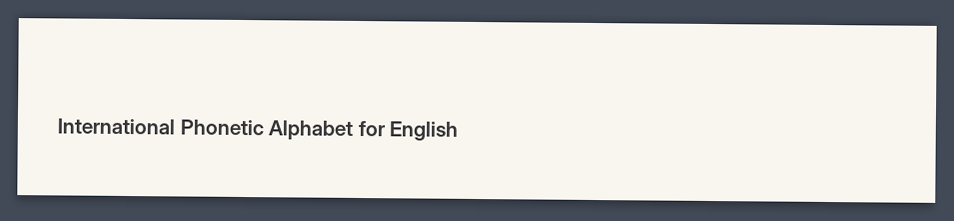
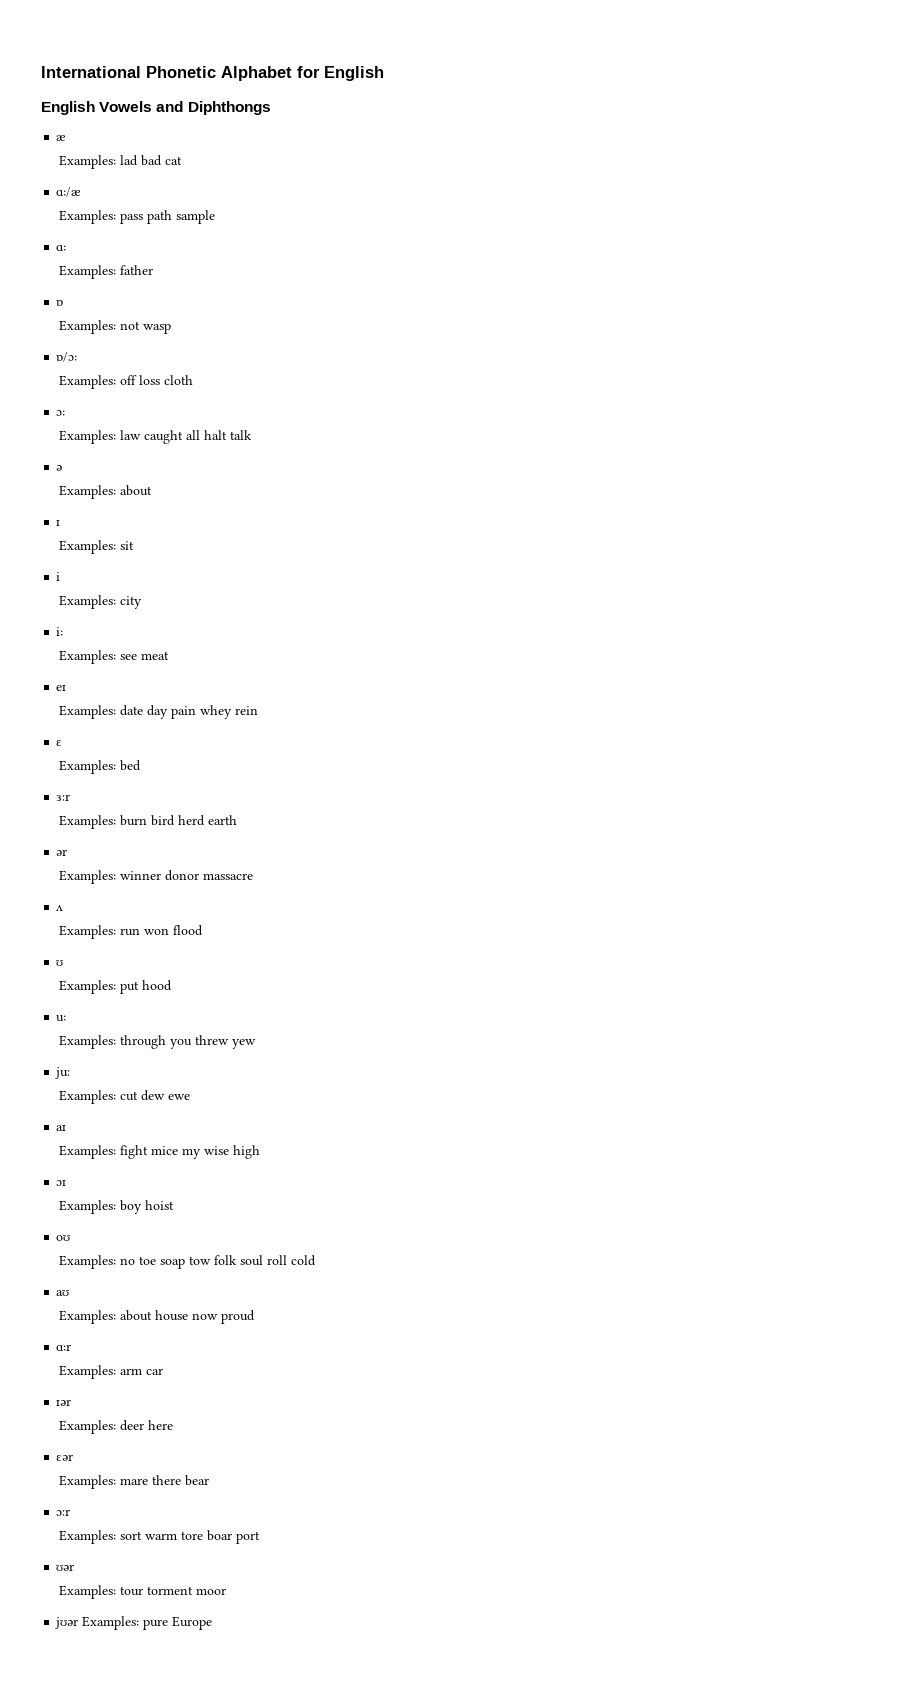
(459, 131) none -> [41,101,271,115] [56,135,67,141] [58,155,182,169] [56,187,82,197] [58,210,215,224] [56,244,67,251] [58,265,153,279] [56,300,64,307] [58,320,171,334] [56,352,78,362] [58,375,193,389] [56,410,66,416] [58,430,252,444] [56,465,63,471] [58,485,152,499] [56,520,61,526] [58,540,134,554] [56,572,61,581] [58,595,142,609] [56,627,64,636] [58,650,169,664] [56,685,67,691] [58,705,258,719] [56,740,63,746] [58,760,141,774] [56,794,71,801] [58,815,237,829] [56,849,68,856] [58,870,253,884] [56,905,64,911] [58,925,203,939] [56,960,64,966] [58,980,172,994] [56,1015,67,1022] [58,1035,256,1049] [55,1067,71,1079] [58,1090,190,1104] [56,1125,67,1131] [58,1145,260,1159] [56,1180,67,1186] [58,1200,174,1214] [56,1235,71,1241] [58,1255,316,1269] [56,1290,70,1296] [58,1310,255,1324] [56,1344,72,1351] [58,1365,163,1379] [56,1399,72,1406] [58,1420,173,1434] [56,1454,74,1461] [58,1475,209,1489] [56,1509,71,1516] [58,1530,260,1544] [56,1564,75,1571] [58,1585,226,1599] [55,1616,213,1630] // English Vowels and Diphthongs // æ // Examples: lad bad cat // ɑ:/æ // Examples: pass path sample // ɑ: // Examples: father // ɒ // Examples: not wasp // ɒ/ɔ: // Examples: off loss cloth // ɔ: // Examples: law caught all halt talk // ə // Examples: about // ɪ // Examples: sit // i // Examples: city // i: // Examples: see meat // eɪ // Examples: date day pain whey rein // ɛ // Examples: bed // ɜːr // Examples: burn bird herd earth // ər // Examples: winner donor massacre // ʌ // Examples: run won flood // ʊ // Examples: put hood // u: // Examples: through you threw yew // juː // Examples: cut dew ewe // aɪ // Examples: fight mice my wise high // ɔɪ // Examples: boy hoist // oʊ // Examples: no toe soap tow folk soul roll cold // aʊ // Examples: about house now proud // ɑ:r // Examples: arm car // ɪər // Examples: deer here // ɛər // Examples: mare there bear // ɔːr // Examples: sort warm tore boar port // ʊər // Examples: tour torment moor // jʊər Examples: pure Europe

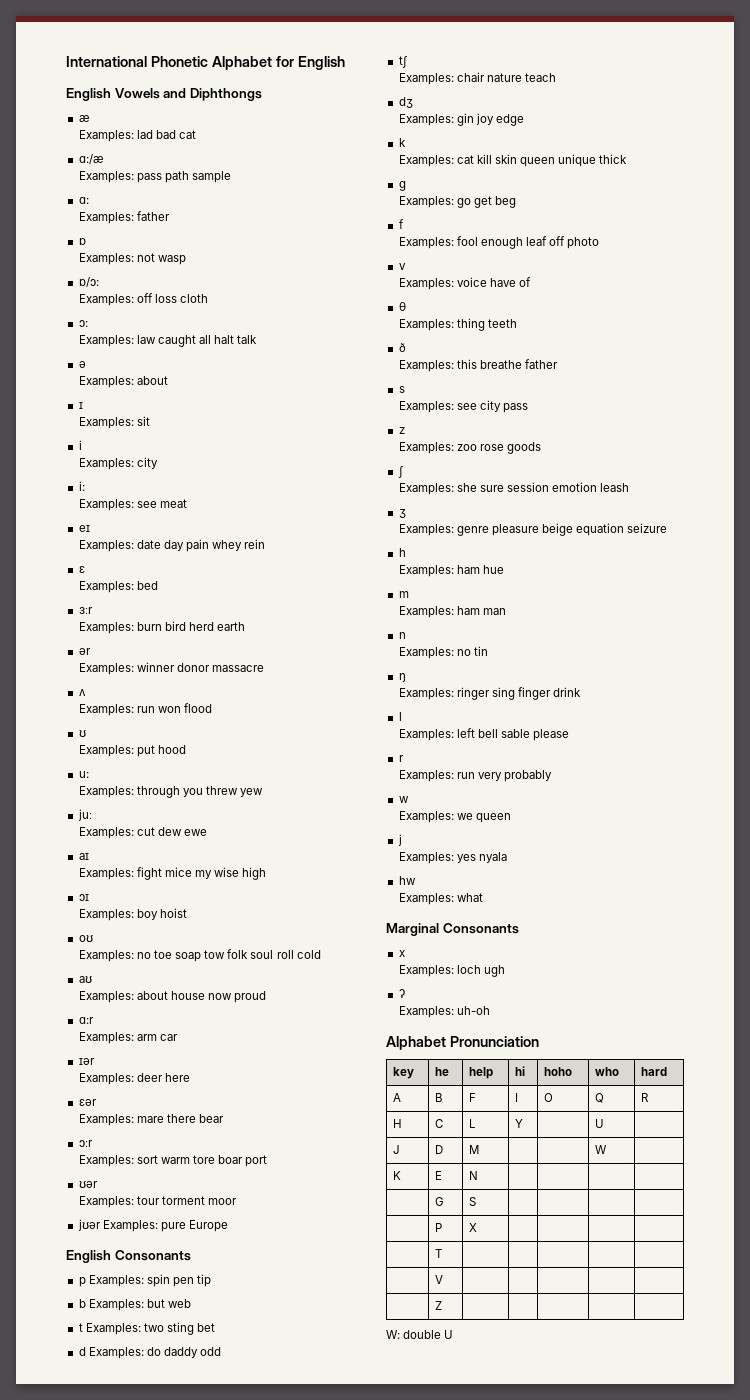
(213, 1623) none -> [66,1250,191,1263] [78,1274,212,1287] [78,1299,191,1311] [78,1322,216,1335] [78,1347,222,1359] [398,56,408,68] [398,72,557,85] [398,97,413,108] [398,113,525,126] [398,138,406,147] [398,154,628,167] [398,181,406,191] [398,196,517,208] [398,219,404,229] [398,236,600,249] [398,263,406,270] [398,277,532,290] [398,302,406,311] [398,318,517,331] [398,343,406,352] [398,359,559,372] [398,386,405,393] [398,400,529,413] [398,427,405,434] [398,442,542,454] [397,466,404,478] [398,482,630,495] [398,509,406,518] [398,523,668,536] [398,548,406,557] [398,565,504,577] [398,591,409,598] [398,606,506,618] [398,632,406,639] [398,646,488,659] [398,673,406,682] [398,687,582,700] [398,712,402,721] [398,728,570,741] [398,755,404,762] [398,770,553,782] [398,796,409,803] [398,811,511,823] [397,834,402,846] [398,852,507,864] [398,876,416,885] [398,893,483,905] [386,923,519,936] [398,950,405,957] [398,965,505,977] [398,989,405,998] [398,1006,490,1018] [386,1036,539,1050] [392,1067,414,1079] [434,1067,449,1076] [468,1067,493,1079] [514,1066,525,1076] [543,1067,572,1076] [594,1067,619,1076] [640,1067,667,1076] [392,1093,401,1102] [434,1093,443,1102] [468,1093,476,1102] [514,1093,518,1102] [543,1093,553,1102] [594,1093,604,1103] [640,1093,649,1102] [392,1119,402,1128] [434,1119,443,1128] [468,1119,476,1128] [514,1119,523,1128] [594,1119,604,1128] [392,1145,400,1154] [434,1145,443,1154] [468,1145,479,1154] [594,1145,607,1154] [392,1171,401,1180] [434,1171,442,1180] [468,1171,478,1180] [434,1197,444,1206] [468,1197,476,1206] [434,1223,442,1232] [468,1223,477,1232] [434,1249,442,1258] [434,1275,443,1284] [434,1301,442,1310] [386,1330,454,1339] // English Consonants // p Examples: spin pen tip // b Examples: but web // t Examples: two sting bet // d Examples: do daddy odd // tʃ // Examples: chair nature teach // dʒ // Examples: gin joy edge // k // Examples: cat kill skin queen unique thick // g // Examples: go get beg // f // Examples: fool enough leaf off photo // v // Examples: voice have of // θ // Examples: thing teeth // ð // Examples: this breathe father // s // Examples: see city pass // z // Examples: zoo rose goods // ʃ // Examples: she sure session emotion leash // ʒ // Examples: genre pleasure beige equation seizure // h // Examples: ham hue // m // Examples: ham man // n // Examples: no tin // ŋ // Examples: ringer sing finger drink // l // Examples: left bell sable please // r // Examples: run very probably // w // Examples: we queen // j // Examples: yes nyala // hw // Examples: what // Marginal Consonants // x // Examples: loch ugh // ʔ // Examples: uh-oh // Alphabet Pronunciation // key | he | help | hi | hoho | who | hard // A | B | F | I | O | Q | R // H | C | L | Y | | U | // J | D | M | | | W | // K | E | N | | | | // | G | S | | | | // | P | X | | | | // | T | | | | | // | V | | | | | // | Z | | | | | // W: double U

